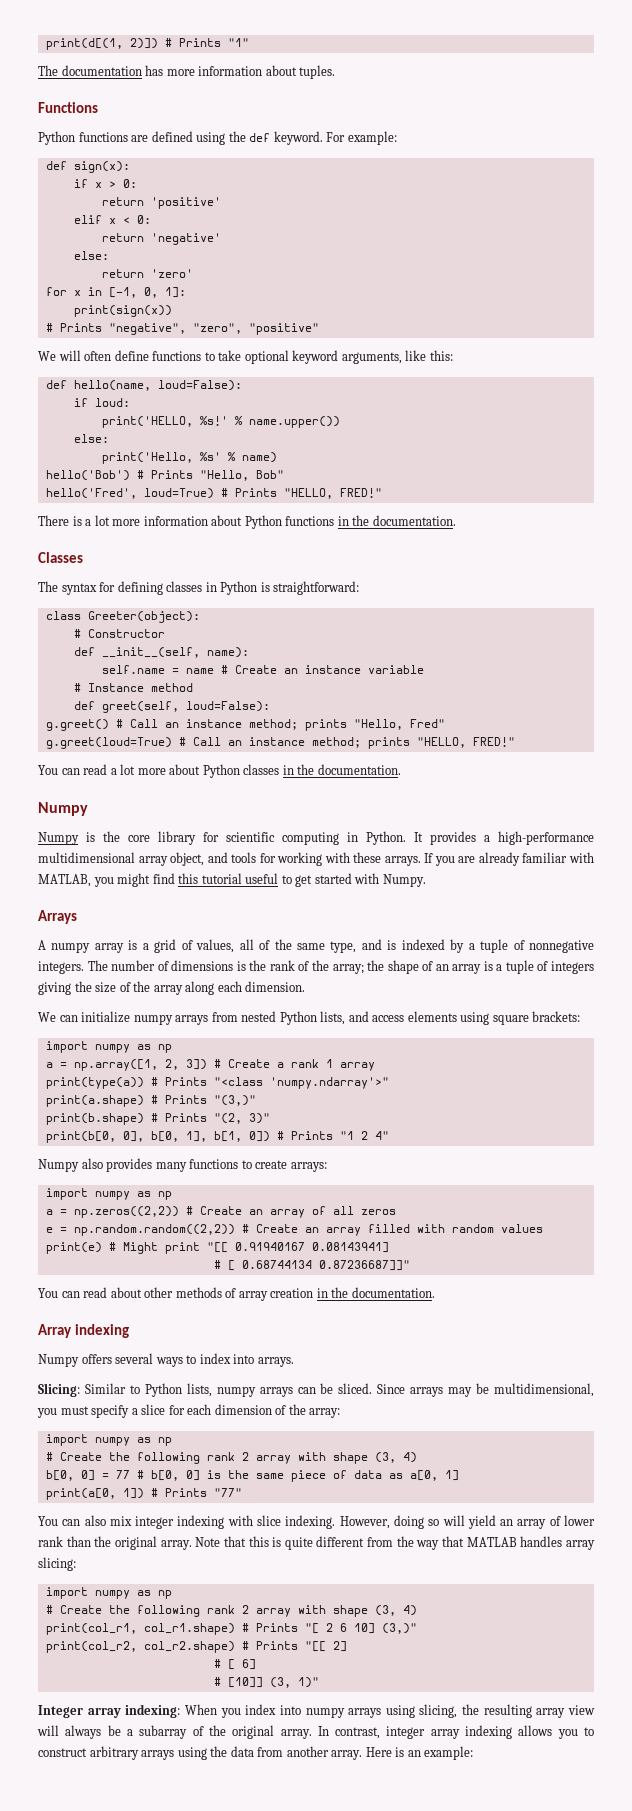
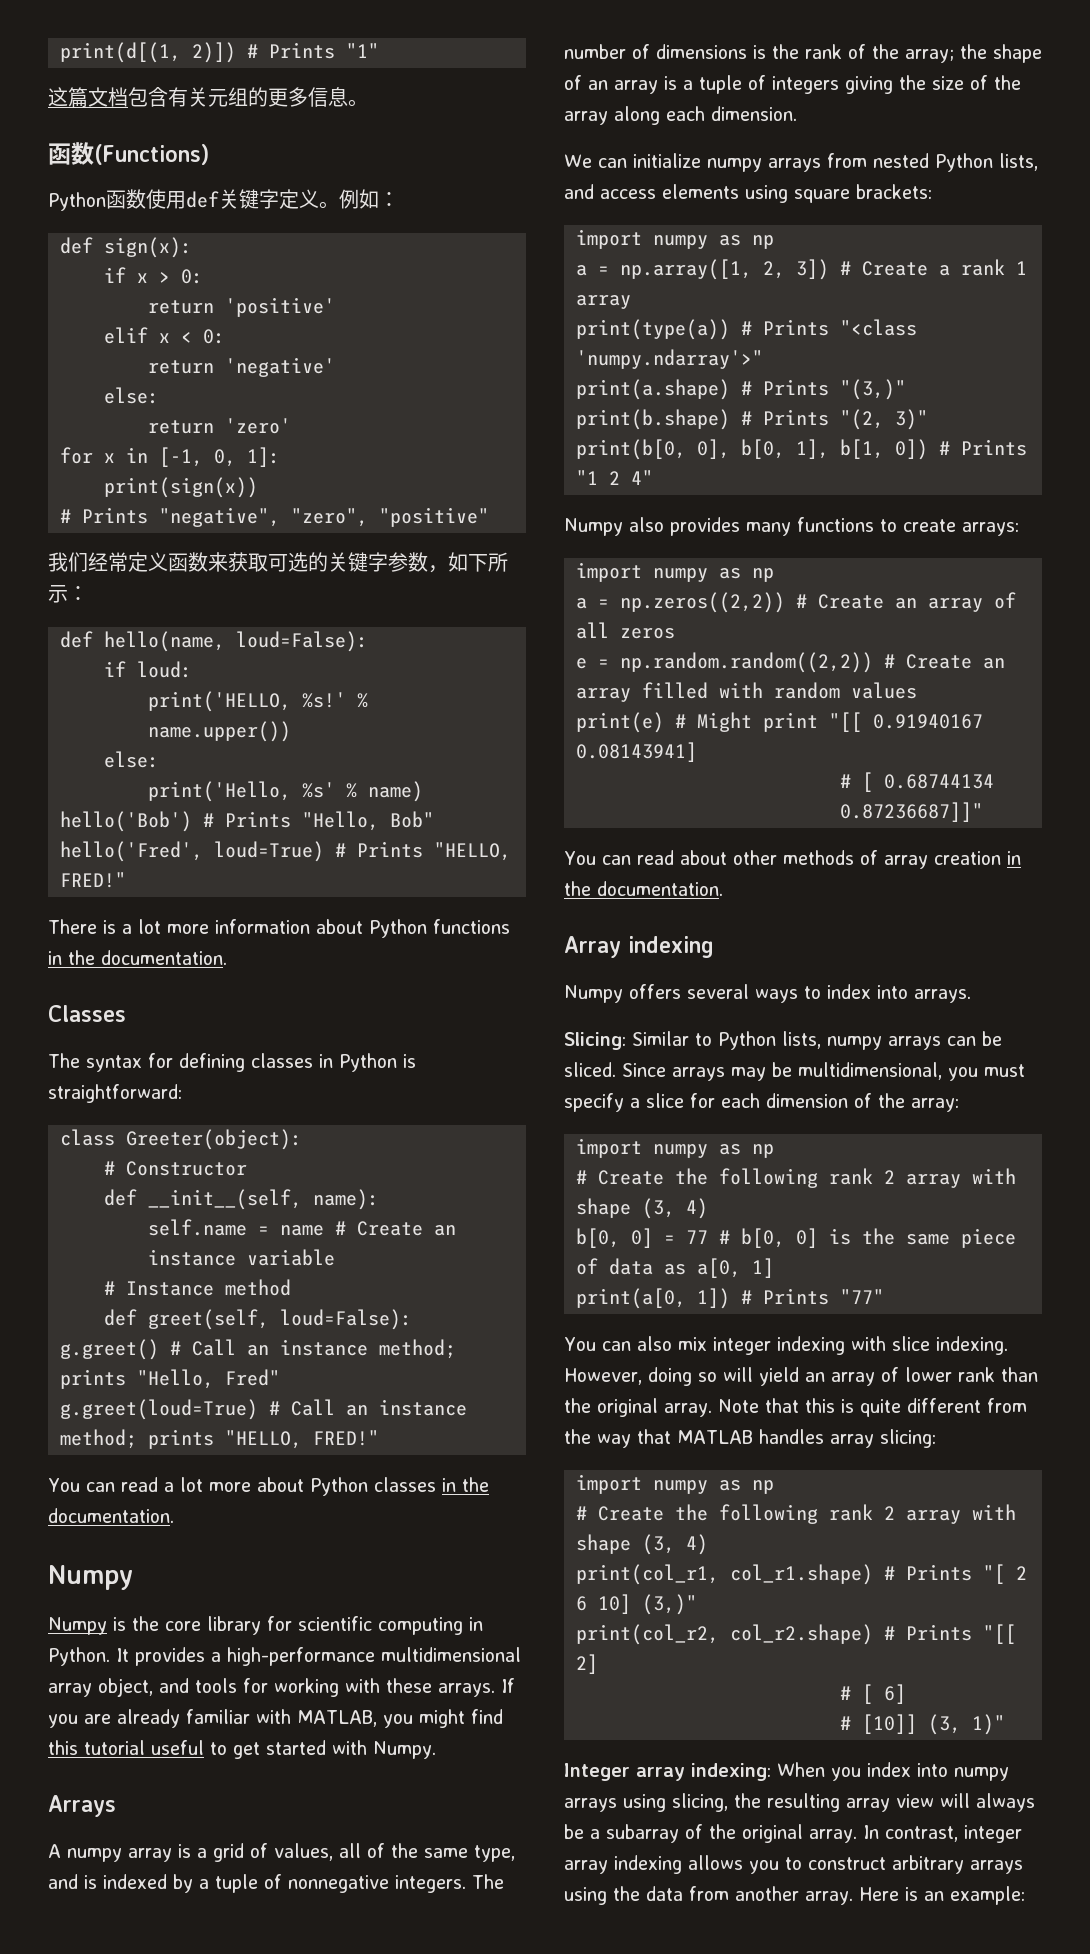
[38,65,336,79] [38,102,98,113] [38,131,397,145] The documentation has more information about tuples. // Functions // Python functions are defined using the def keyword. For example: -> [48,87,368,108] [48,142,209,165] [48,189,399,211] 这篇文档包含有关元组的更多信息。 // 函数(Functions) // Python函数使用def关键字定义。例如：
[38,350,453,364] We will often define functions to take optional keyword arguments, like this: -> [48,552,508,573] [48,585,88,603] 我们经常定义函数来获取可选的关键字参数，如下所示：

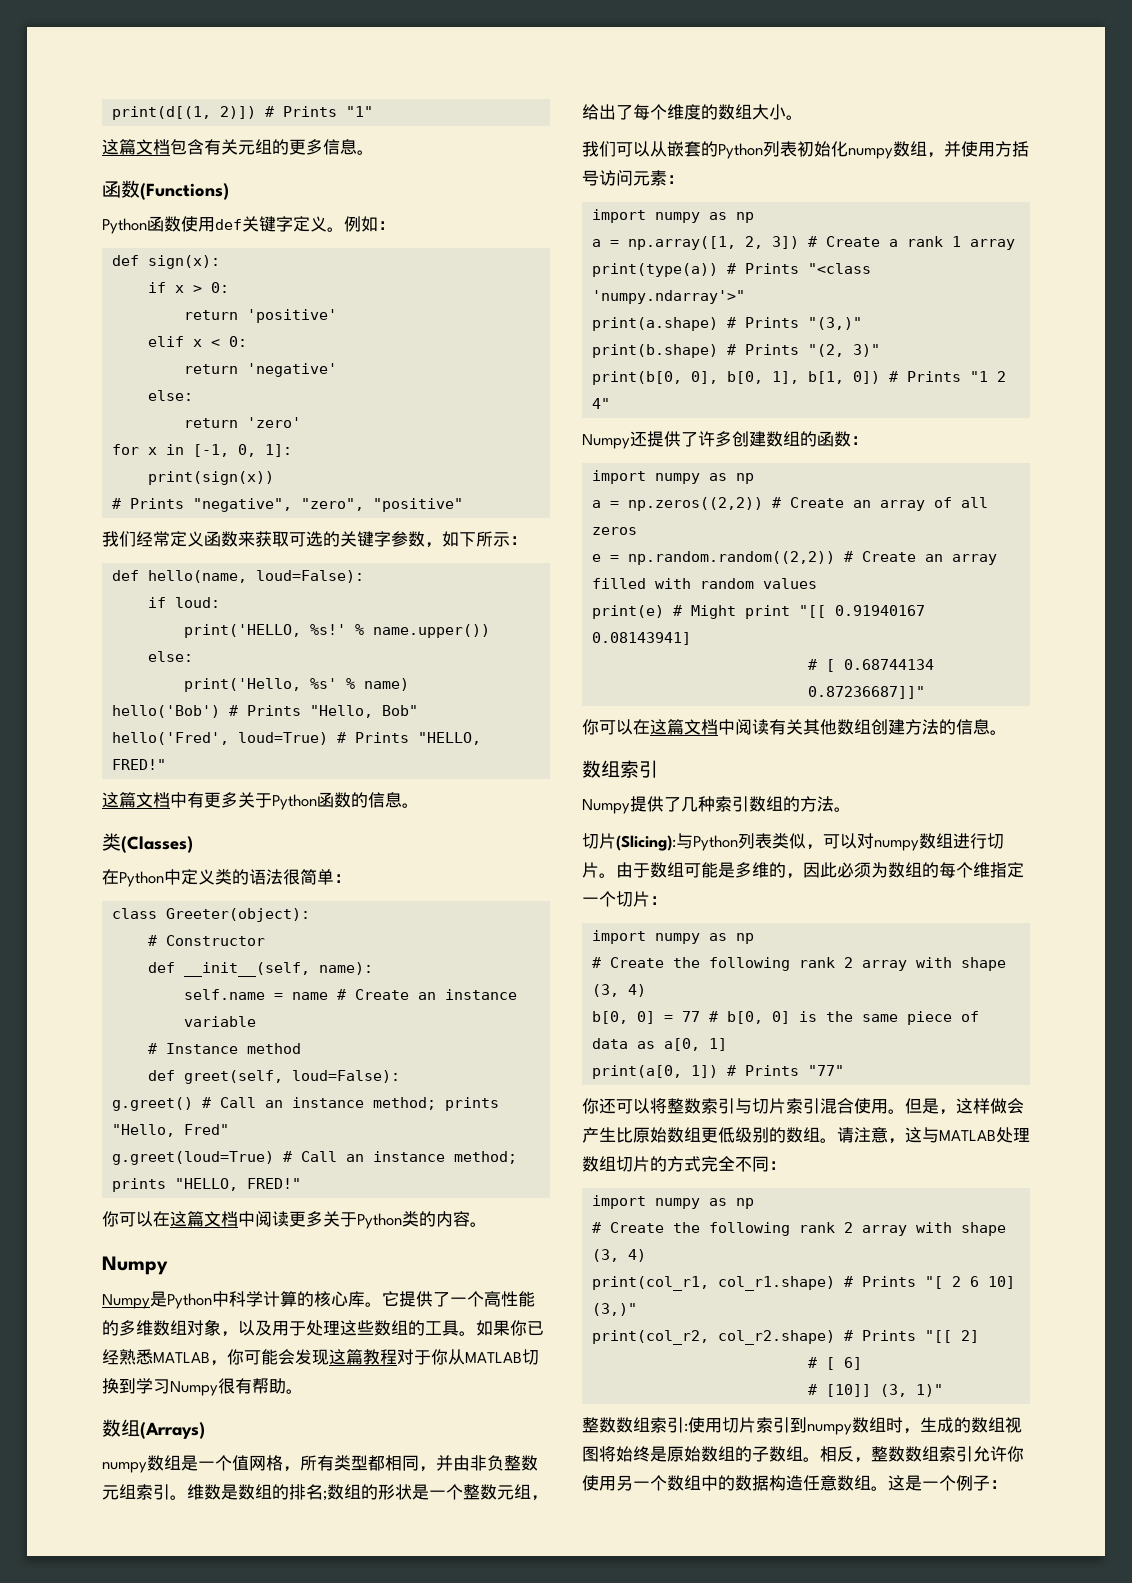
[48,919,510,938] [48,950,227,965] [48,1005,126,1022] [48,1053,416,1072] [48,1084,182,1103] There is a lot more information about Python functions in the documentation. // Classes // The syntax for defining classes in Python is straightforward: -> [102,792,419,810] [102,833,193,853] [102,869,351,887] 这篇文档中有更多关于Python函数的信息。 // 类(Classes) // 在Python中定义类的语法很简单：
[48,1477,489,1496] [48,1508,174,1523] [48,1565,133,1590] [48,1616,483,1635] [48,1647,521,1666] [48,1678,515,1697] [48,1709,503,1728] [48,1740,436,1759] [48,1795,116,1817] [48,1843,515,1862] [48,1874,504,1893] [564,44,1042,63] [564,75,1021,94] [564,106,797,125] [564,153,1038,172] [564,184,932,203] You can read a lot more about Python classes in the documentation. // Numpy // Numpy is the core library for scientific computing in Python. It provides a high-performance multidimensional array object, and tools for working with these arrays. If you are already familiar with MATLAB, you might find this tutorial useful to get started with Numpy. // Arrays // A numpy array is a grid of values, all of the same type, and is indexed by a tuple of nonnegative integers. The number of dimensions is the rank of the array; the shape of an array is a tuple of integers giving the size of the array along each dimension. // We can initialize numpy arrays from nested Python lists, and access elements using square brackets: -> [102,1211,487,1229] [102,1256,168,1275] [102,1291,535,1309] [102,1319,544,1337] [102,1349,539,1366] [102,1378,303,1396] [102,1419,205,1439] [102,1455,538,1473] [102,1484,548,1501] [582,104,803,120] [582,141,1029,159] [582,170,684,186] 你可以在这篇文档中阅读更多关于Python类的内容。 // Numpy // Numpy是Python中科学计算的核心库。它提供了一个高性能的多维数组对象，以及用于处理这些数组的工具。如果你已经熟悉MATLAB，你可能会发现这篇教程对于你从MATLAB切换到学习Numpy很有帮助。 // 数组(Arrays) // numpy数组是一个值网格，所有类型都相同，并由非负整数元组索引。维数是数组的排名;数组的形状是一个整数元组，给出了每个维度的数组大小。 // 我们可以从嵌套的Python列表初始化numpy数组，并使用方括号访问元素：
[629,517,1019,536] also provides many functions to create arrays: -> [630,431,868,447] 还提供了许多创建数组的函数：
[564,850,1021,869] [564,881,723,896] [564,936,714,958] [564,984,971,1003] [564,1031,1002,1050] [564,1062,1025,1081] [564,1093,959,1112] You can read about other methods of array creation in the documentation. // Array indexing // Numpy offers several ways to index into arrays. // Slicing: Similar to Python lists, numpy arrays can be sliced. Since arrays may be multidimensional, you must specify a slice for each dimension of the array: -> [582,719,1007,735] [582,760,658,778] [582,796,851,814] [582,833,1004,851] [582,862,1024,879] [582,891,667,907] 你可以在这篇文档中阅读有关其他数组创建方法的信息。 // 数组索引 // Numpy提供了几种索引数组的方法。 // 切片(Slicing):与Python列表类似，可以对numpy数组进行切片。由于数组可能是多维的，因此必须为数组的每个维指定一个切片：
[564,1336,1008,1355] [564,1367,1038,1386] [564,1398,1027,1417] [564,1429,936,1448] You can also mix integer indexing with slice indexing. However, doing so will yield an array of lower rank than the original array. Note that this is quite different from the way that MATLAB handles array slicing: -> [582,1098,1024,1115] [582,1127,1030,1144] [582,1156,786,1172] 你还可以将整数索引与切片索引混合使用。但是，这样做会产生比原始数组更低级别的数组。请注意，这与MATLAB处理数组切片的方式完全不同：
[564,1762,1009,1781] [564,1793,1035,1812] [564,1824,1022,1843] [564,1855,1023,1874] [564,1886,1025,1905] Integer array indexing: When you index into numpy arrays using slicing, the resulting array view will always be a subarray of the original array. In contrast, integer array indexing allows you to construct arbitrary arrays using the data from another array. Here is an example: -> [582,1417,1022,1435] [582,1446,1024,1463] [582,1475,1007,1491] 整数数组索引:使用切片索引到numpy数组时，生成的数组视图将始终是原始数组的子数组。相反，整数数组索引允许你使用另一个数组中的数据构造任意数组。这是一个例子：

